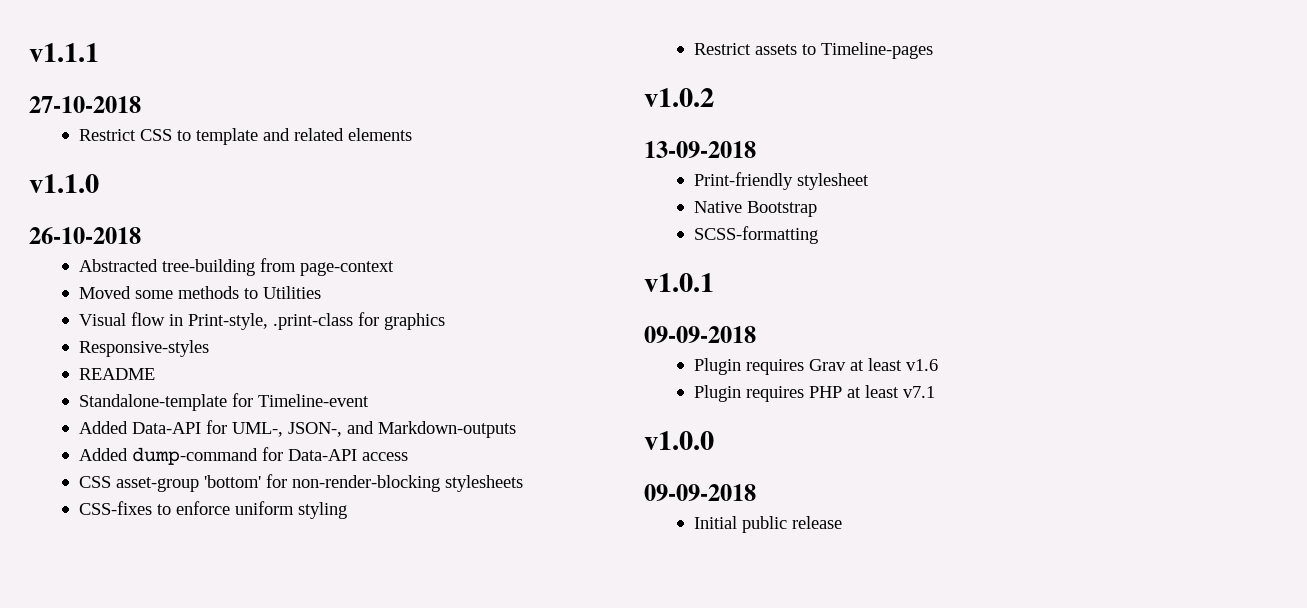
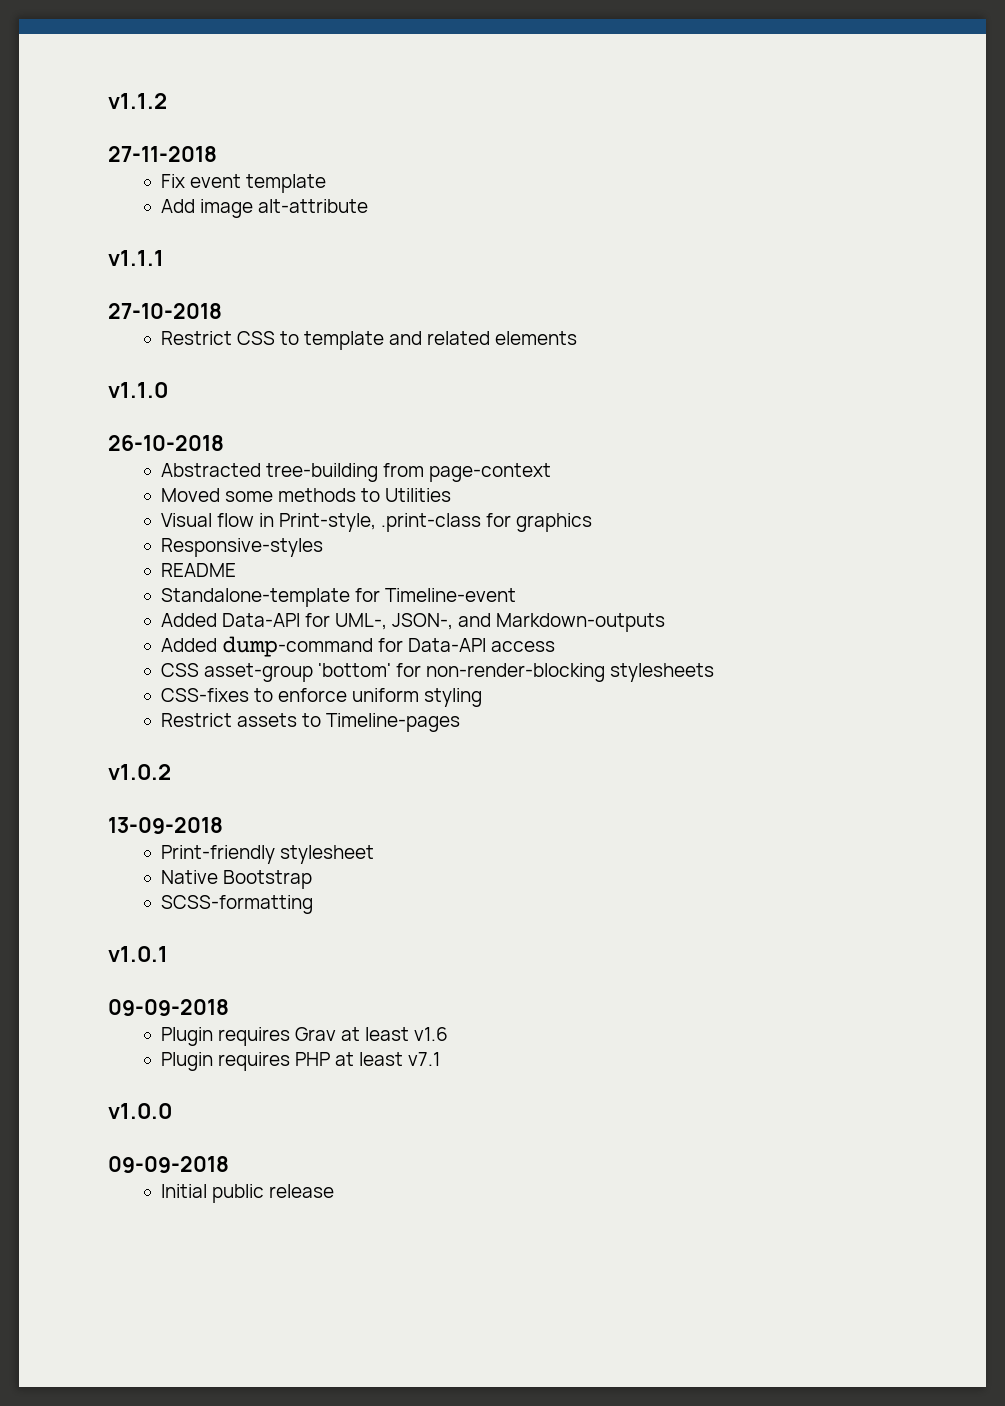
(29, 52) none -> [108,93,167,109] [108,146,217,162] [160,174,326,193] [160,199,368,218] v1.1.2 // 27-11-2018 // Fix event template // Add image alt-attribute //

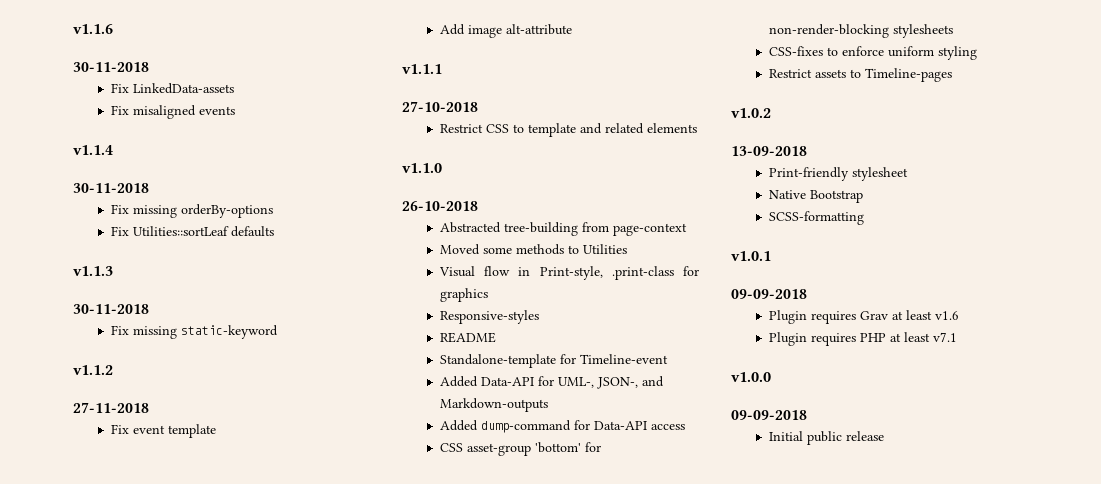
(108, 101) none -> [73,24,113,34] [73,62,149,72] [110,83,234,94] [110,105,235,119] [73,145,113,155] [73,183,149,193] [110,204,273,218] [110,226,274,237] [73,266,113,276] [73,304,149,314] [110,325,278,339] v1.1.6 // 30-11-2018 // Fix LinkedData-assets // Fix misaligned events // v1.1.4 // 30-11-2018 // Fix missing orderBy-options // Fix Utilities::sortLeaf defaults // v1.1.3 // 30-11-2018 // Fix missing static-keyword //

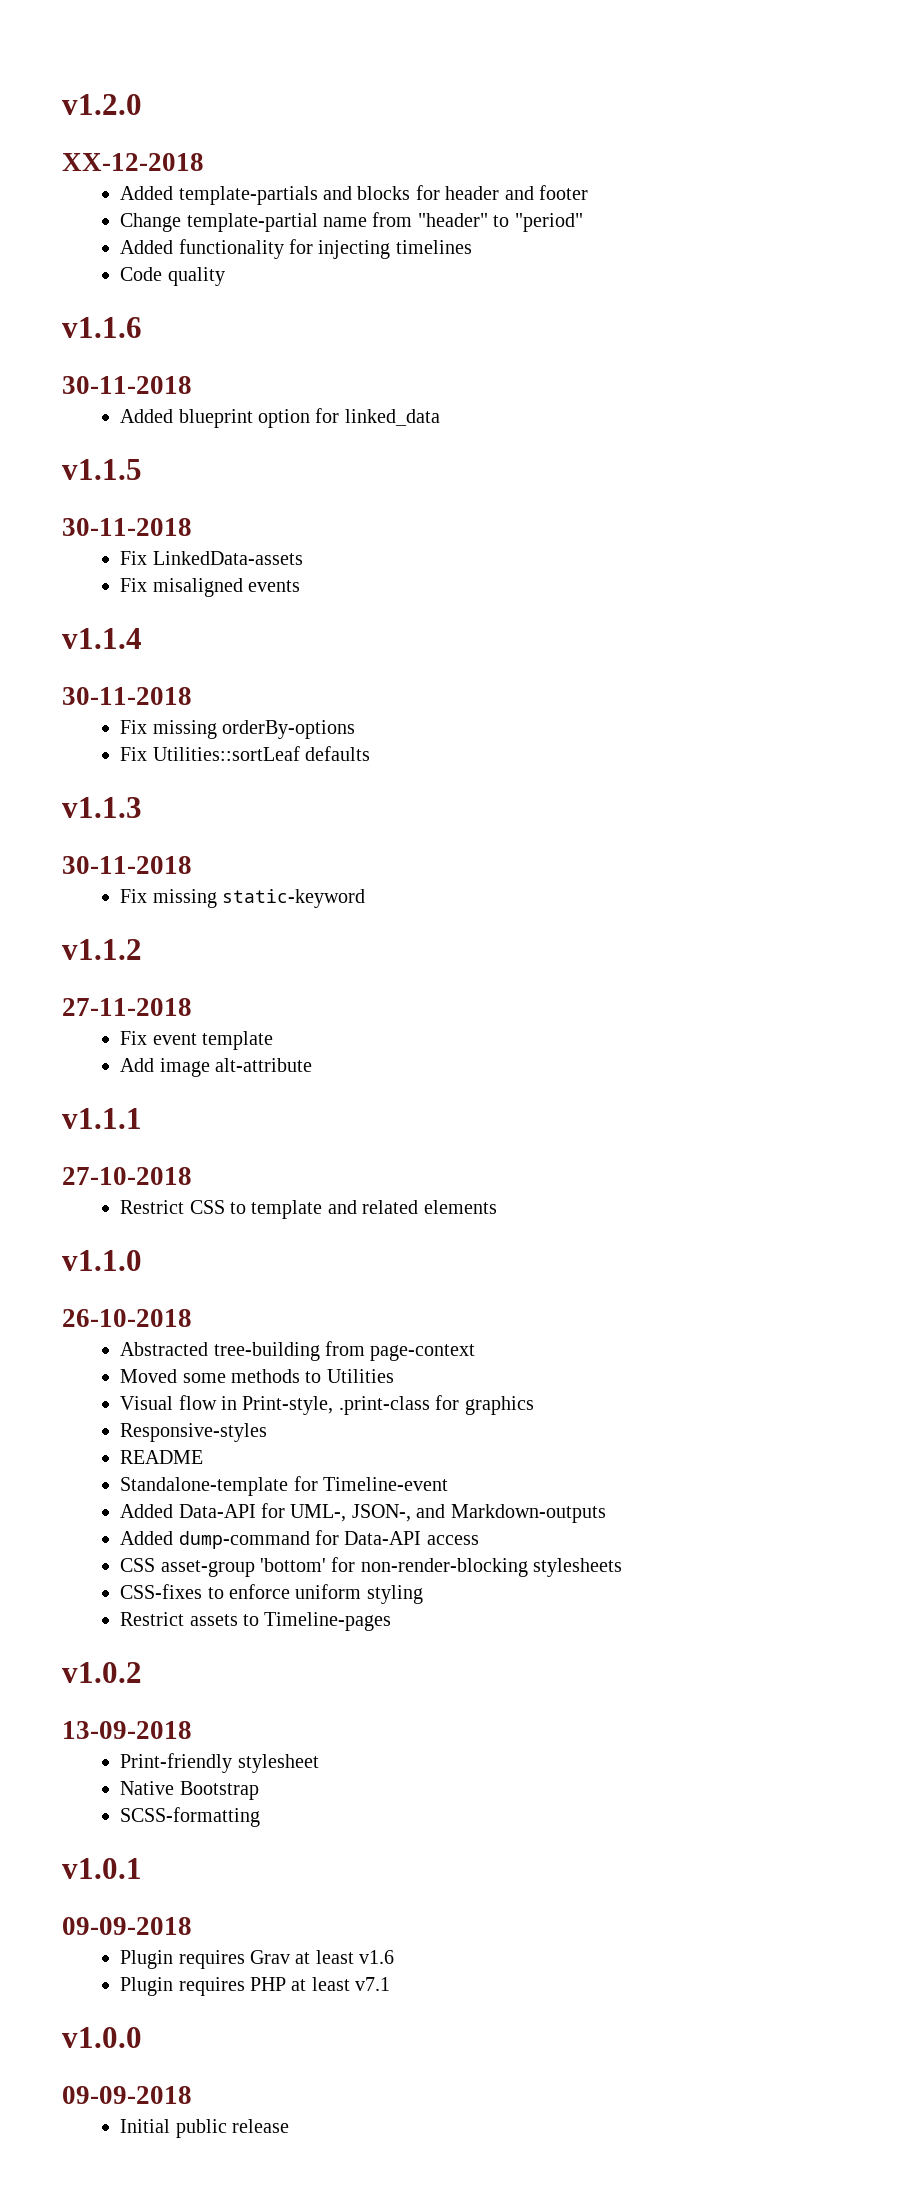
[73,24,113,34] v1.1.6 -> [62,94,142,115] [62,153,204,171] [120,185,589,205] [120,212,583,232] [120,239,472,259] [120,267,225,286] [62,317,142,338] [62,376,192,394] [120,408,440,428] [62,459,142,480] v1.2.0 // XX-12-2018 // Added template-partials and blocks for header and footer // Change template-partial name from "header" to "period" // Added functionality for injecting timelines // Code quality // v1.1.6 // 30-11-2018 // Added blueprint option for linked_data // v1.1.5

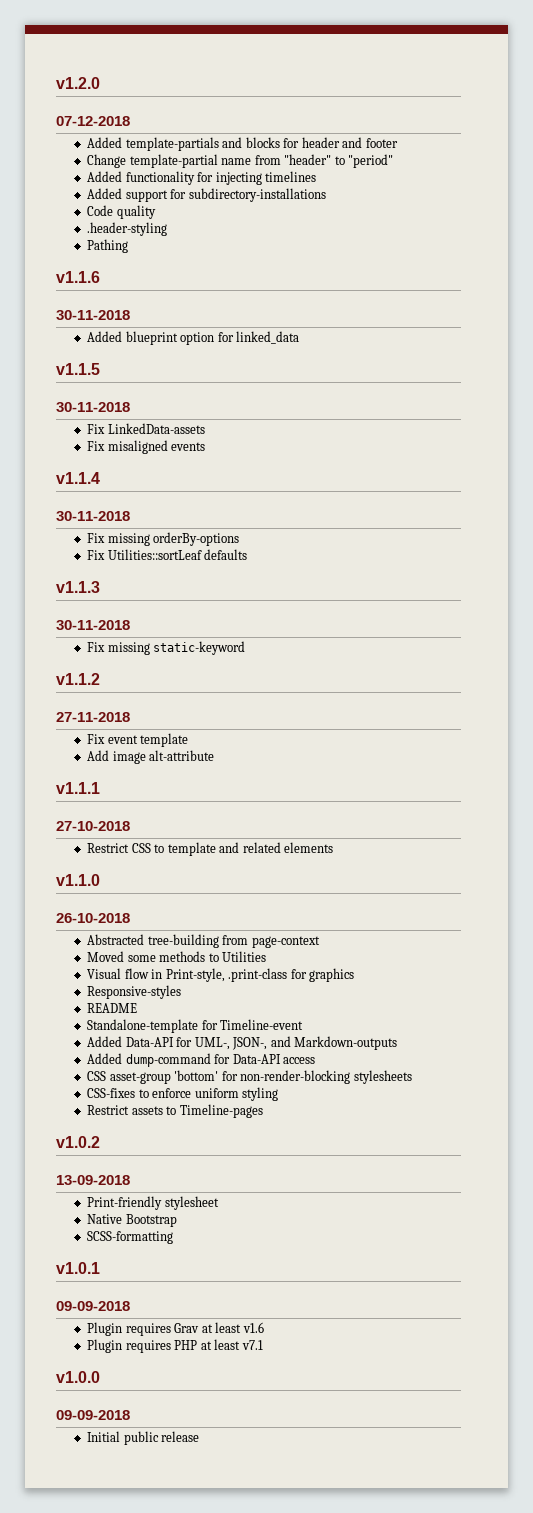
[62,153,204,171] XX-12-2018 -> [56,116,130,126] 07-12-2018
(472, 247) none -> [87,188,326,202] // Added support for subdirectory-installations
(225, 276) none -> [87,222,168,236] [87,239,129,253] // .header-styling // Pathing

